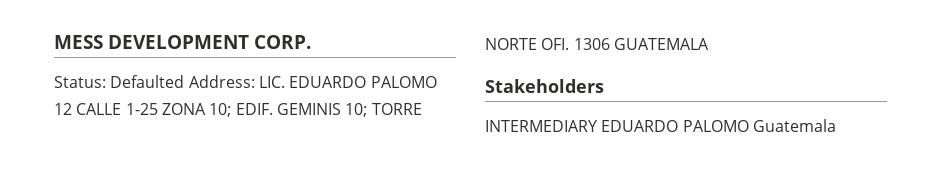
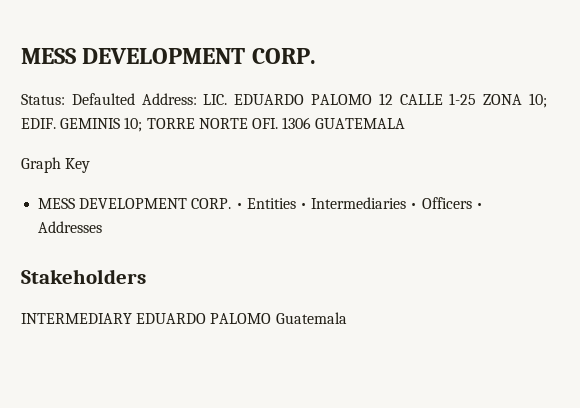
(709, 44) none -> [21,157,91,173] [38,197,483,209] [38,221,103,233] // Graph Key // MESS DEVELOPMENT CORP. • Entities • Intermediaries • Officers • Addresses

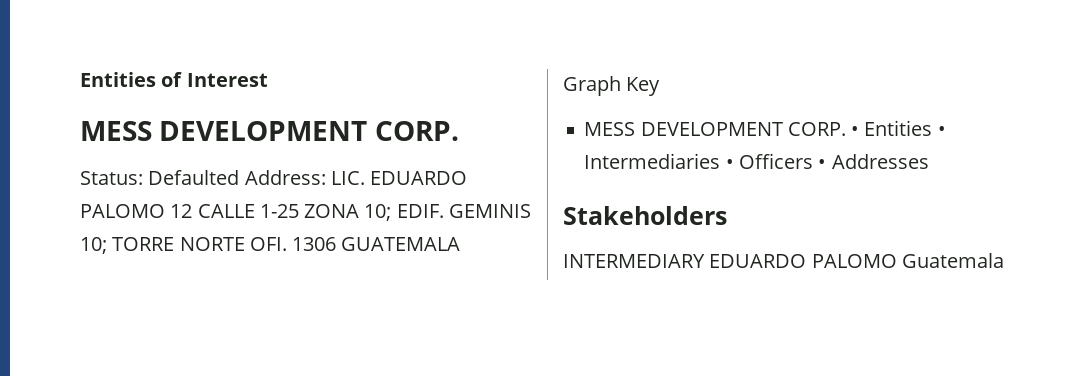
(21, 56) none -> [80,72,268,87] Entities of Interest //

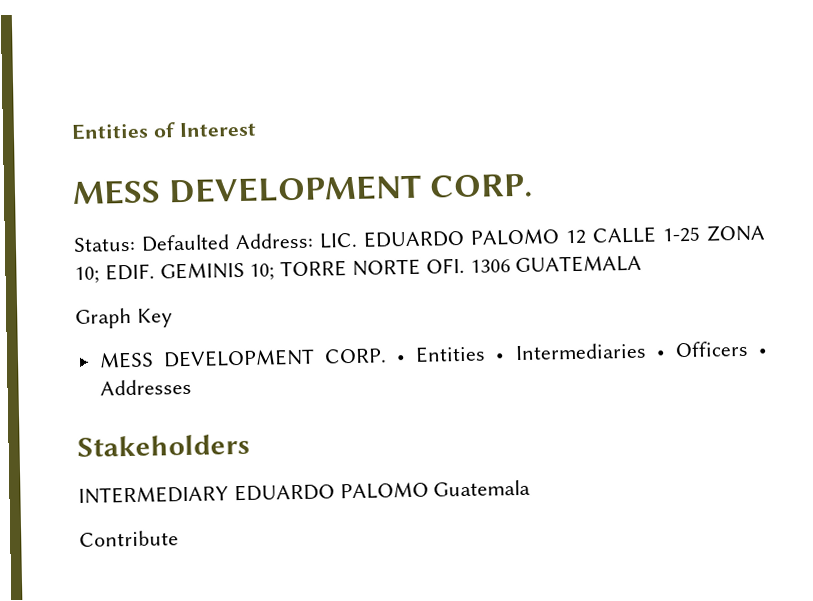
(1004, 260) none -> [79,530,179,547] // Contribute

